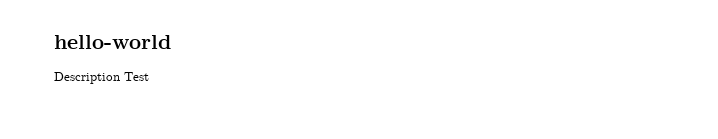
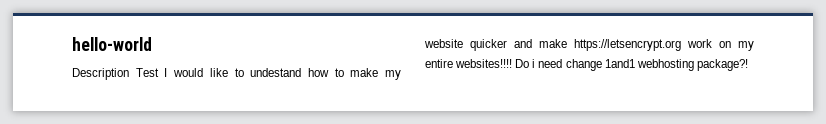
(149, 76) none -> [164,68,401,80] [424,39,754,51] [425,59,748,71] I would like to undestand how to make my website quicker and make https://letsencrypt.org work on my entire websites!!!! Do i need change 1and1 webhosting package?!

